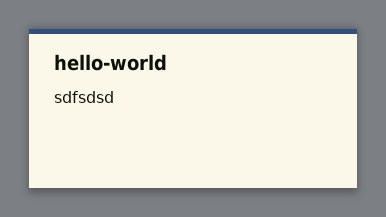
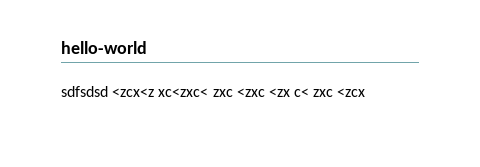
(114, 97) none -> [112,88,366,97] <zcx<z xc<zxc< zxc <zxc <zx c< zxc <zcx

